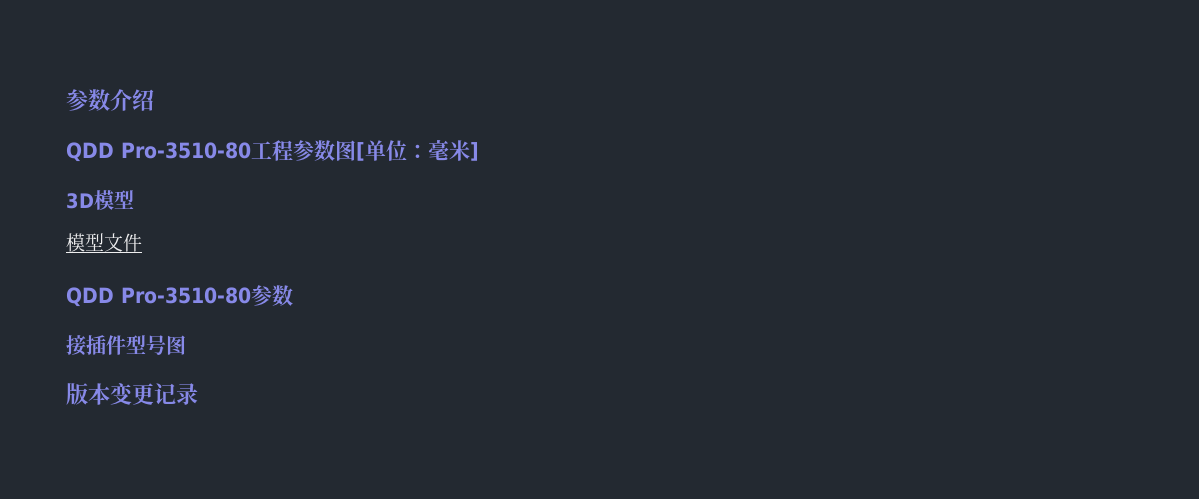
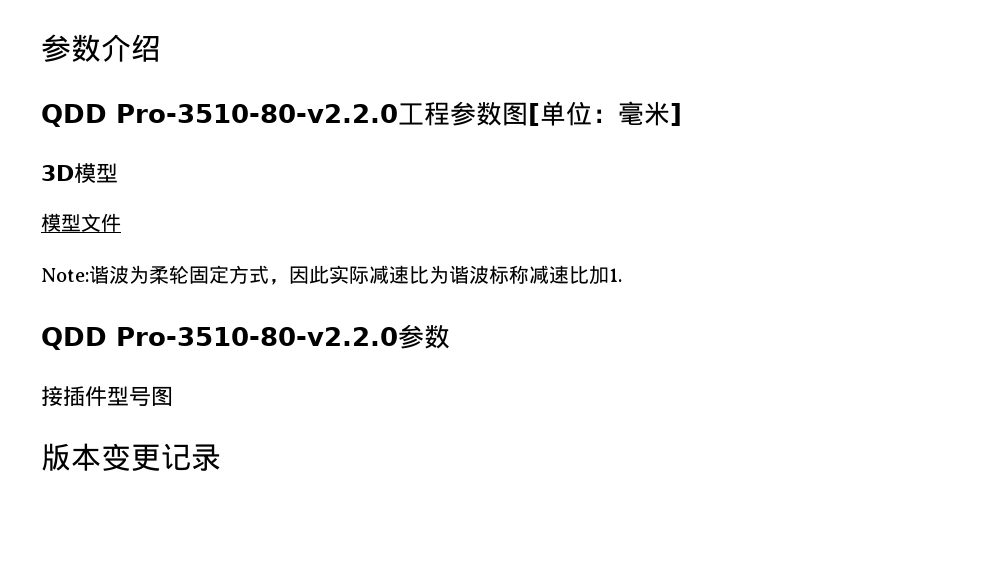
[121,142,251,159] Pro-3510-80 -> [116,104,398,123] Pro-3510-80-v2.2.0
[66,287,251,307] // QDD Pro-3510-80 -> [41,265,622,285] [41,327,398,350] // Note:谐波为柔轮固定方式，因此实际减速比为谐波标称减速比加1. // QDD Pro-3510-80-v2.2.0

